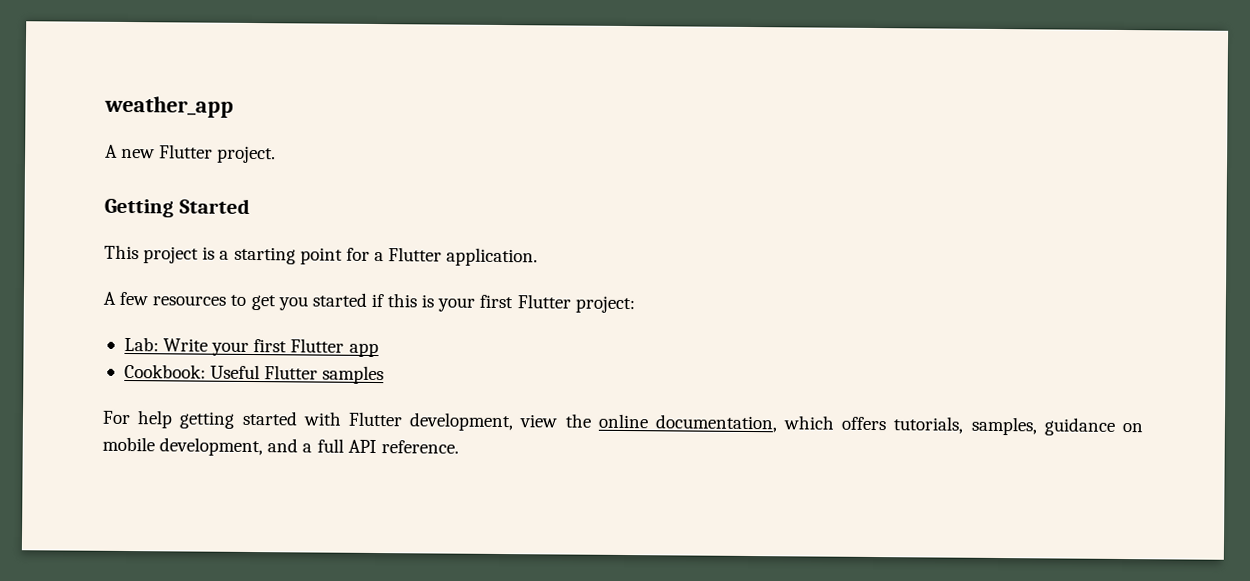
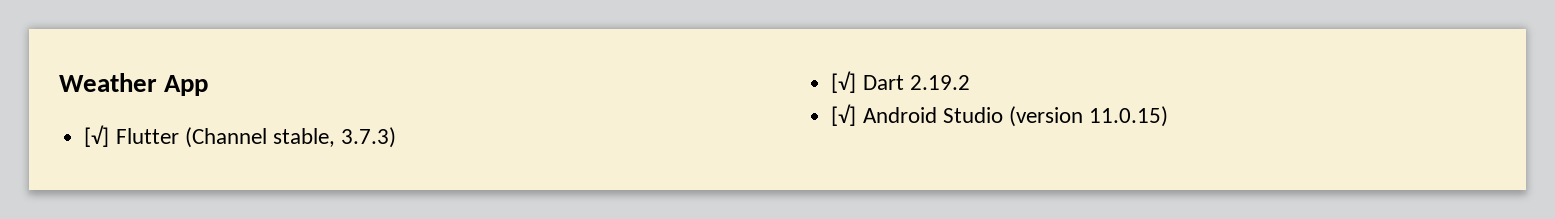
[104,95,234,118] [105,144,277,164] [104,198,250,218] [104,244,539,267] [103,291,635,314] [123,336,379,358] [123,363,385,385] [102,410,1143,436] [102,436,459,457] weather_app // A new Flutter project. // Getting Started // This project is a starting point for a Flutter application. // A few resources to get you started if this is your first Flutter project: // Lab: Write your first Flutter app // Cookbook: Useful Flutter samples // For help getting started with Flutter development, view the online documentation, which offers tutorials, samples, guidance on mobile development, and a full API reference. -> [59,73,209,96] [84,125,397,148] [831,71,970,93] [831,104,1169,127] Weather App // [√] Flutter (Channel stable, 3.7.3) // [√] Dart 2.19.2 // [√] Android Studio (version 11.0.15)

